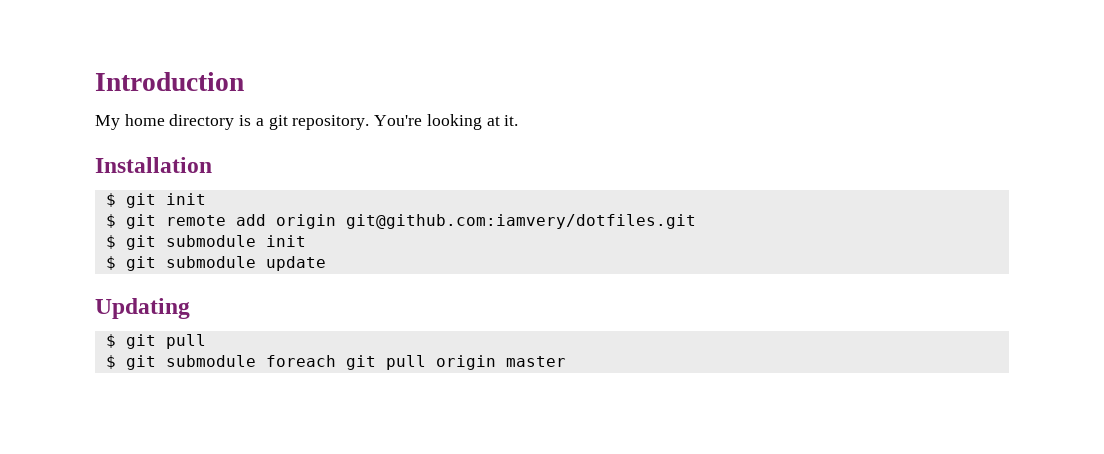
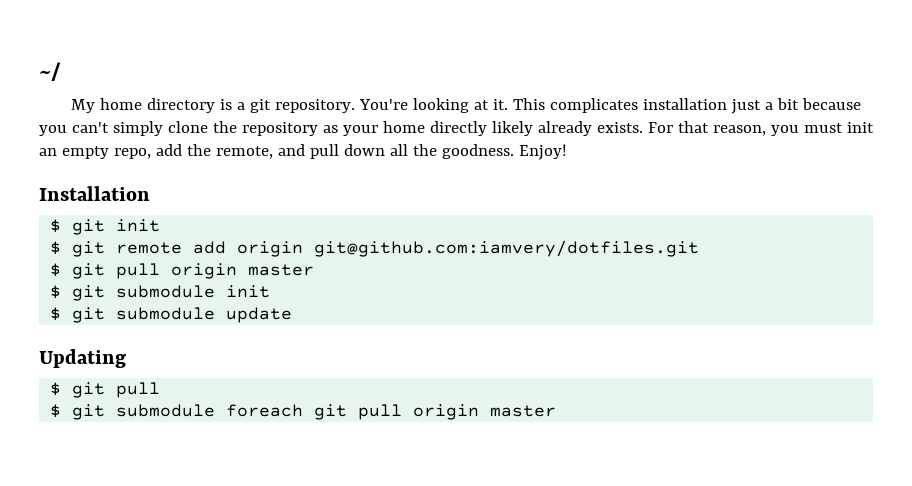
[95,72,244,91] Introduction -> [39,62,61,81] ~/
(519, 120) none -> [512,98,861,114] [39,121,874,136] [39,144,567,160] This complicates installation just a bit because you can't simply clone the repository as your home directly likely already exists. For that reason, you must init an empty repo, add the remote, and pull down all the goodness. Enjoy!
(696, 221) none -> [50,263,315,279] // $ git pull origin master

